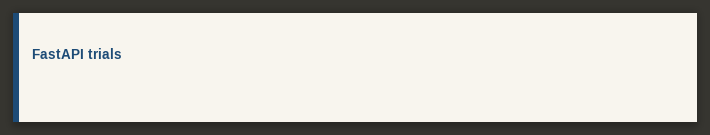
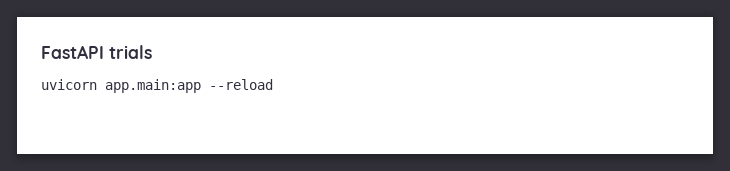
(122, 53) none -> [41,79,273,93] // uvicorn app.main:app --reload

